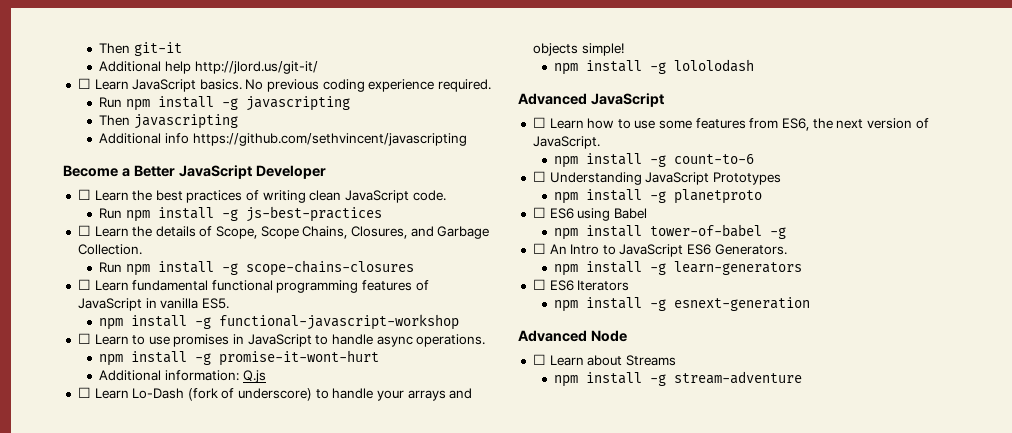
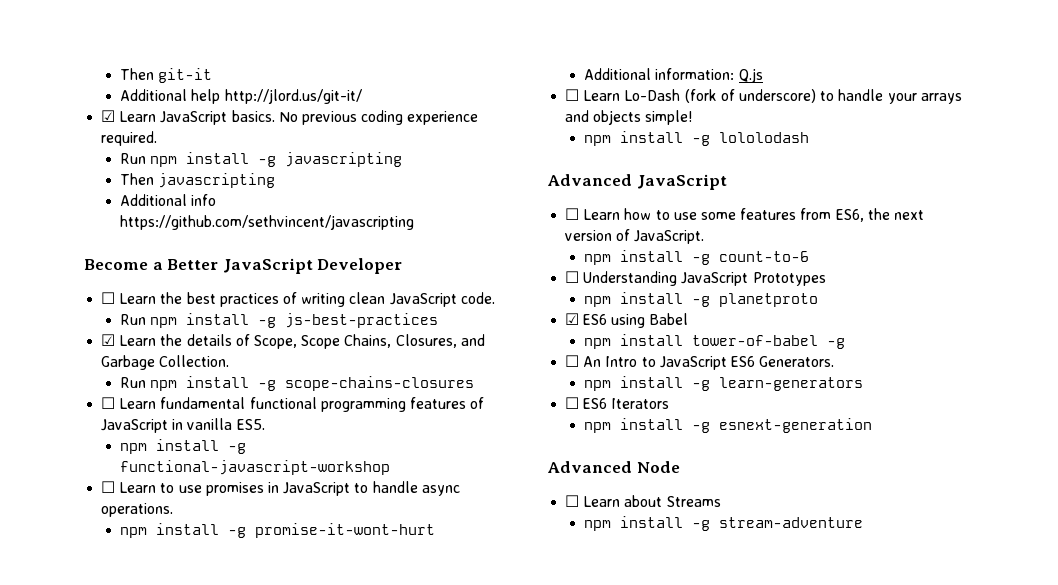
[77,78,91,89] ☐ -> [101,110,116,122] ☑
[77,225,91,236] ☐ -> [101,334,116,346] ☑
[532,207,546,218] ☐ -> [565,313,580,325] ☑

